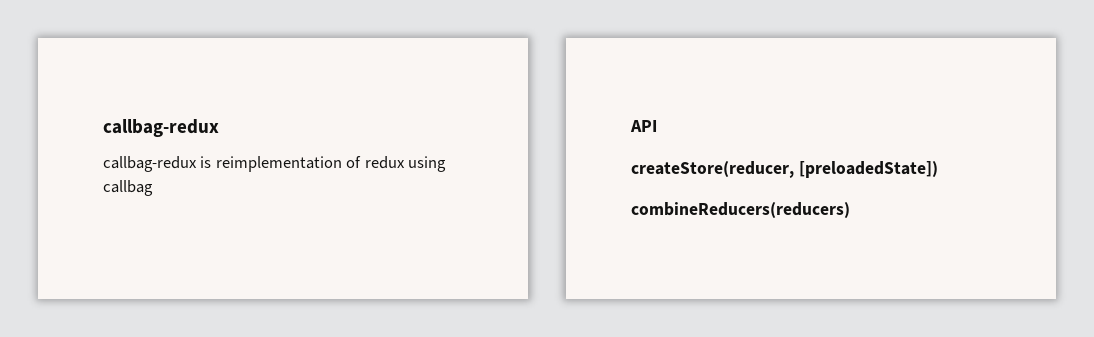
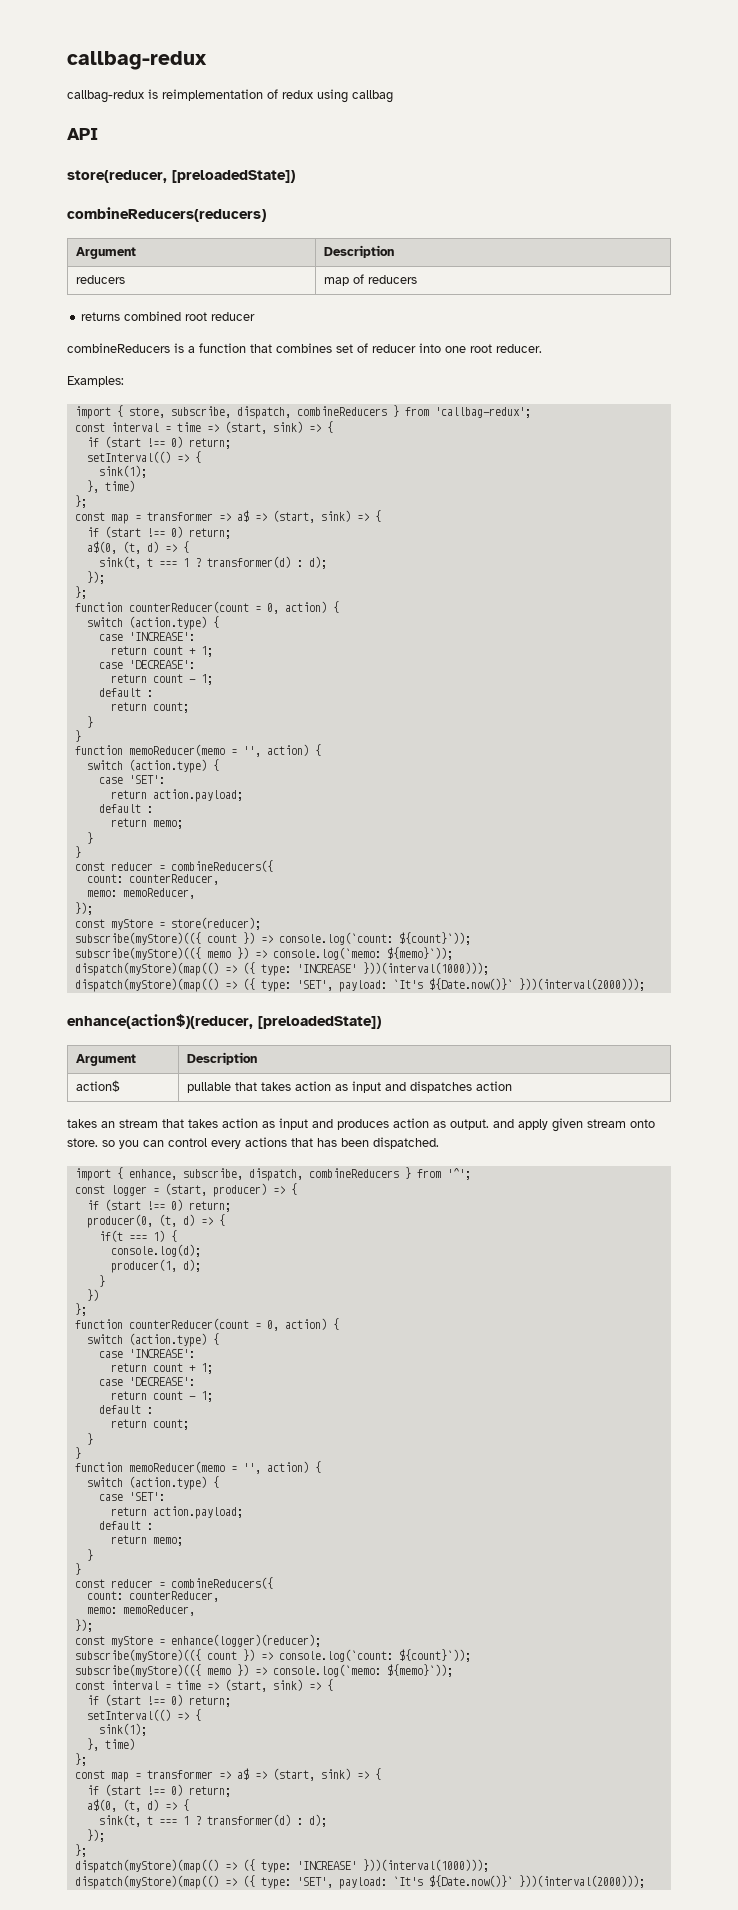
[631,161,794,178] createStore(reducer, -> [67,170,167,183] store(reducer,
(850, 210) none -> [76,247,137,259] [324,245,395,258] [76,275,126,284] [324,274,418,286] [81,311,256,321] [67,343,542,353] [67,376,124,387] [74,405,531,419] [74,421,333,434] [86,436,231,449] [86,451,201,463] [98,465,147,478] [86,480,135,493] [74,495,87,508] [74,510,381,524] [86,526,231,539] [86,541,189,554] [98,556,327,569] [86,571,105,584] [74,586,87,599] [74,601,339,614] [86,616,219,630] [98,632,195,641] [110,646,213,657] [98,660,195,669] [110,674,213,685] [98,688,153,697] [110,702,189,713] [86,716,93,728] [74,730,81,742] [74,744,321,757] [86,759,219,773] [98,775,165,784] [110,789,243,802] [98,804,153,813] [110,818,183,829] [86,832,93,844] [74,846,81,858] [74,860,273,872] [86,874,219,885] [86,888,195,899] [74,902,93,915] [74,917,261,930] [74,932,471,945] [74,947,453,960] [74,962,489,976] [74,978,645,992] [67,1014,381,1029] [76,1054,137,1066] [187,1052,258,1065] [76,1080,121,1092] [187,1081,513,1093] [67,1118,655,1132] [67,1137,439,1149] [74,1167,471,1181] [74,1183,297,1197] [86,1199,231,1212] [86,1214,225,1228] [98,1230,177,1242] [110,1244,201,1257] [110,1259,201,1273] [98,1275,105,1287] [86,1289,99,1301] [74,1303,87,1316] [74,1318,339,1331] [86,1333,219,1347] [98,1349,195,1358] [110,1363,213,1374] [98,1377,195,1386] [110,1391,213,1402] [98,1405,153,1414] [110,1419,189,1430] [86,1433,93,1445] [74,1447,81,1459] [74,1461,321,1474] [86,1476,219,1490] [98,1492,165,1501] [110,1506,243,1519] [98,1521,153,1530] [110,1535,183,1546] [86,1549,93,1561] [74,1563,81,1575] [74,1577,273,1589] [86,1591,219,1602] [86,1605,195,1616] [74,1619,93,1632] [74,1634,321,1647] [74,1649,471,1662] [74,1664,453,1677] [74,1679,333,1692] [86,1694,231,1707] [86,1709,201,1721] [98,1723,147,1736] [86,1738,135,1751] [74,1753,87,1766] [74,1768,381,1782] [86,1784,231,1797] [86,1799,189,1812] [98,1814,327,1827] [86,1829,105,1842] [74,1844,87,1857] [74,1859,489,1873] [74,1875,645,1889] // Argument | Description // reducers | map of reducers // returns combined root reducer // combineReducers is a function that combines set of reducer into one root reducer. // Examples: // import { store, subscribe, dispatch, combineReducers } from 'callbag-redux'; // const interval = time => (start, sink) => { // if (start !== 0) return; // setInterval(() => { // sink(1); // }, time) // }; // const map = transformer => a$ => (start, sink) => { // if (start !== 0) return; // a$(0, (t, d) => { // sink(t, t === 1 ? transformer(d) : d); // }); // }; // function counterReducer(count = 0, action) { // switch (action.type) { // case 'INCREASE': // return count + 1; // case 'DECREASE': // return count - 1; // default : // return count; // } // } // function memoReducer(memo = '', action) { // switch (action.type) { // case 'SET': // return action.payload; // default : // return memo; // } // } // const reducer = combineReducers({ // count: counterReducer, // memo: memoReducer, // }); // const myStore = store(reducer); // subscribe(myStore)(({ count }) => console.log(`count: ${count}`)); // subscribe(myStore)(({ memo }) => console.log(`memo: ${memo}`)); // dispatch(myStore)(map(() => ({ type: 'INCREASE' }))(interval(1000))); // dispatch(myStore)(map(() => ({ type: 'SET', payload: `It's ${Date.now()}` }))(interval(2000))); // enhance(action$)(reducer, [preloadedState]) // Argument | Description // action$ | pullable that takes action as input and dispatches action // takes an stream that takes action as input and produces action as output. and apply given stream onto store. so you can control every actions that has been dispatched. // import { enhance, subscribe, dispatch, combineReducers } from '^'; // const logger = (start, producer) => { // if (start !== 0) return; // producer(0, (t, d) => { // if(t === 1) { // console.log(d); // producer(1, d); // } // }) // }; // function counterReducer(count = 0, action) { // switch (action.type) { // case 'INCREASE': // return count + 1; // case 'DECREASE': // return count - 1; // default : // return count; // } // } // function memoReducer(memo = '', action) { // switch (action.type) { // case 'SET': // return action.payload; // default : // return memo; // } // } // const reducer = combineReducers({ // count: counterReducer, // memo: memoReducer, // }); // const myStore = enhance(logger)(reducer); // subscribe(myStore)(({ count }) => console.log(`count: ${count}`)); // subscribe(myStore)(({ memo }) => console.log(`memo: ${memo}`)); // const interval = time => (start, sink) => { // if (start !== 0) return; // setInterval(() => { // sink(1); // }, time) // }; // const map = transformer => a$ => (start, sink) => { // if (start !== 0) return; // a$(0, (t, d) => { // sink(t, t === 1 ? transformer(d) : d); // }); // }; // dispatch(myStore)(map(() => ({ type: 'INCREASE' }))(interval(1000))); // dispatch(myStore)(map(() => ({ type: 'SET', payload: `It's ${Date.now()}` }))(interval(2000)));

